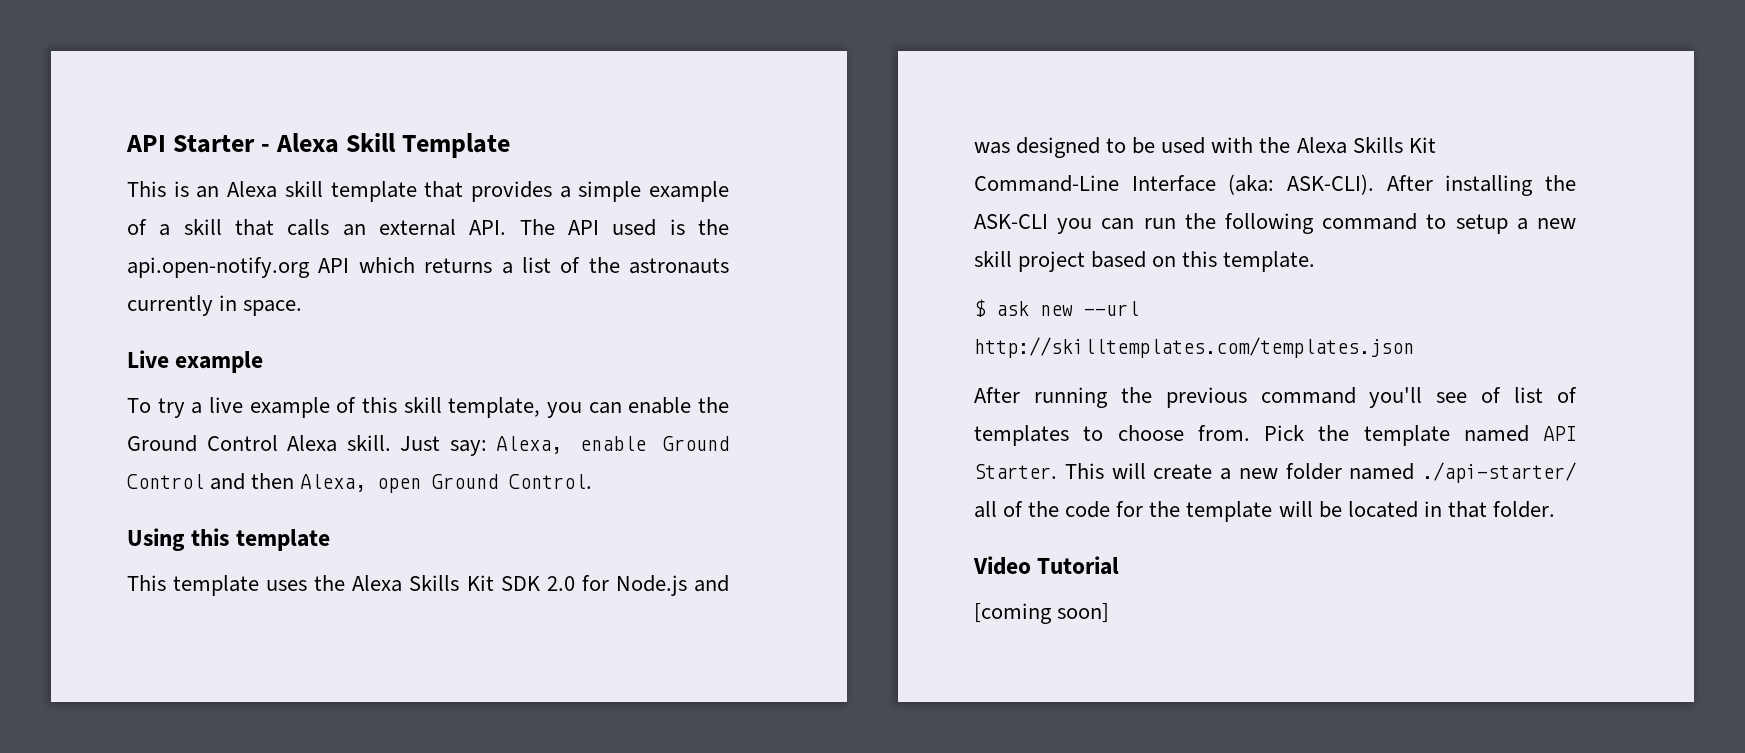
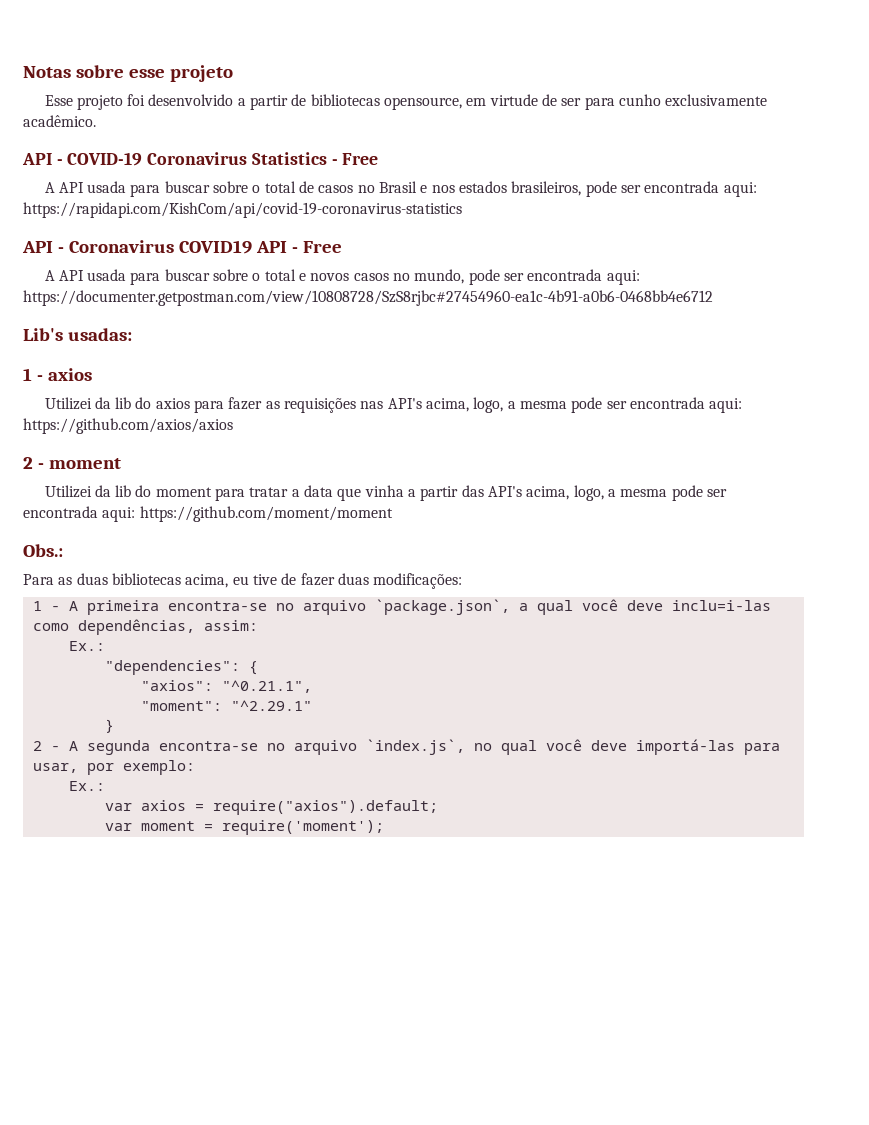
[126,133,511,158] [127,181,729,202] [127,219,729,236] [127,257,729,278] [127,295,303,316] [127,350,264,373] [127,397,730,418] [127,435,729,456] [127,473,593,493] [127,528,330,551] [127,575,729,596] [974,137,1436,158] [974,174,1576,196] [974,213,1576,234] [974,251,1316,272] [974,299,1139,317] [974,337,1414,358] [974,387,1577,408] [974,425,1576,446] [974,462,1576,483] [974,501,1555,522] [973,556,1120,575] [974,603,1110,624] API Starter - Alexa Skill Template // This is an Alexa skill template that provides a simple example of a skill that calls an external API. The API used is the api.open-notify.org API which returns a list of the astronauts currently in space. // Live example // To try a live example of this skill template, you can enable the Ground Control Alexa skill. Just say: Alexa, enable Ground Control and then Alexa, open Ground Control. // Using this template // This template uses the Alexa Skills Kit SDK 2.0 for Node.js and was designed to be used with the Alexa Skills Kit Command-Line Interface (aka: ASK-CLI). After installing the ASK-CLI you can run the following command to setup a new skill project based on this template. // $ ask new --url http://skilltemplates.com/templates.json // After running the previous command you'll see of list of templates to choose from. Pick the template named API Starter. This will create a new folder named ./api-starter/ all of the code for the template will be located in that folder. // Video Tutorial // [coming soon] -> [23,65,233,82] [44,94,768,110] [23,115,96,127] [22,152,379,166] [44,181,757,197] [23,202,462,218] [22,240,342,254] [44,269,640,285] [23,290,713,306] [23,328,132,341] [23,368,92,381] [44,397,743,413] [23,418,233,434] [23,457,121,469] [44,485,727,501] [23,506,393,522] [23,544,63,557] [23,573,463,589] [32,599,771,615] [32,619,258,635] [68,641,105,651] [104,660,258,675] [140,680,312,693] [140,700,312,711] [104,719,114,733] [32,739,780,755] [32,760,195,775] [68,781,105,791] [104,800,438,815] [104,820,384,835] Notas sobre esse projeto // Esse projeto foi desenvolvido a partir de bibliotecas opensource, em virtude de ser para cunho exclusivamente acadêmico. // API - COVID-19 Coronavirus Statistics - Free // A API usada para buscar sobre o total de casos no Brasil e nos estados brasileiros, pode ser encontrada aqui: https://rapidapi.com/KishCom/api/covid-19-coronavirus-statistics // API - Coronavirus COVID19 API - Free // A API usada para buscar sobre o total e novos casos no mundo, pode ser encontrada aqui: https://documenter.getpostman.com/view/10808728/SzS8rjbc#27454960-ea1c-4b91-a0b6-0468bb4e6712 // Lib's usadas: // 1 - axios // Utilizei da lib do axios para fazer as requisições nas API's acima, logo, a mesma pode ser encontrada aqui: https://github.com/axios/axios // 2 - moment // Utilizei da lib do moment para tratar a data que vinha a partir das API's acima, logo, a mesma pode ser encontrada aqui: https://github.com/moment/moment // Obs.: // Para as duas bibliotecas acima, eu tive de fazer duas modificações: // 1 - A primeira encontra-se no arquivo `package.json`, a qual você deve inclu=i-las como dependências, assim: // Ex.: // "dependencies": { // "axios": "^0.21.1", // "moment": "^2.29.1" // } // 2 - A segunda encontra-se no arquivo `index.js`, no qual você deve importá-las para usar, por exemplo: // Ex.: // var axios = require("axios").default; // var moment = require('moment');

